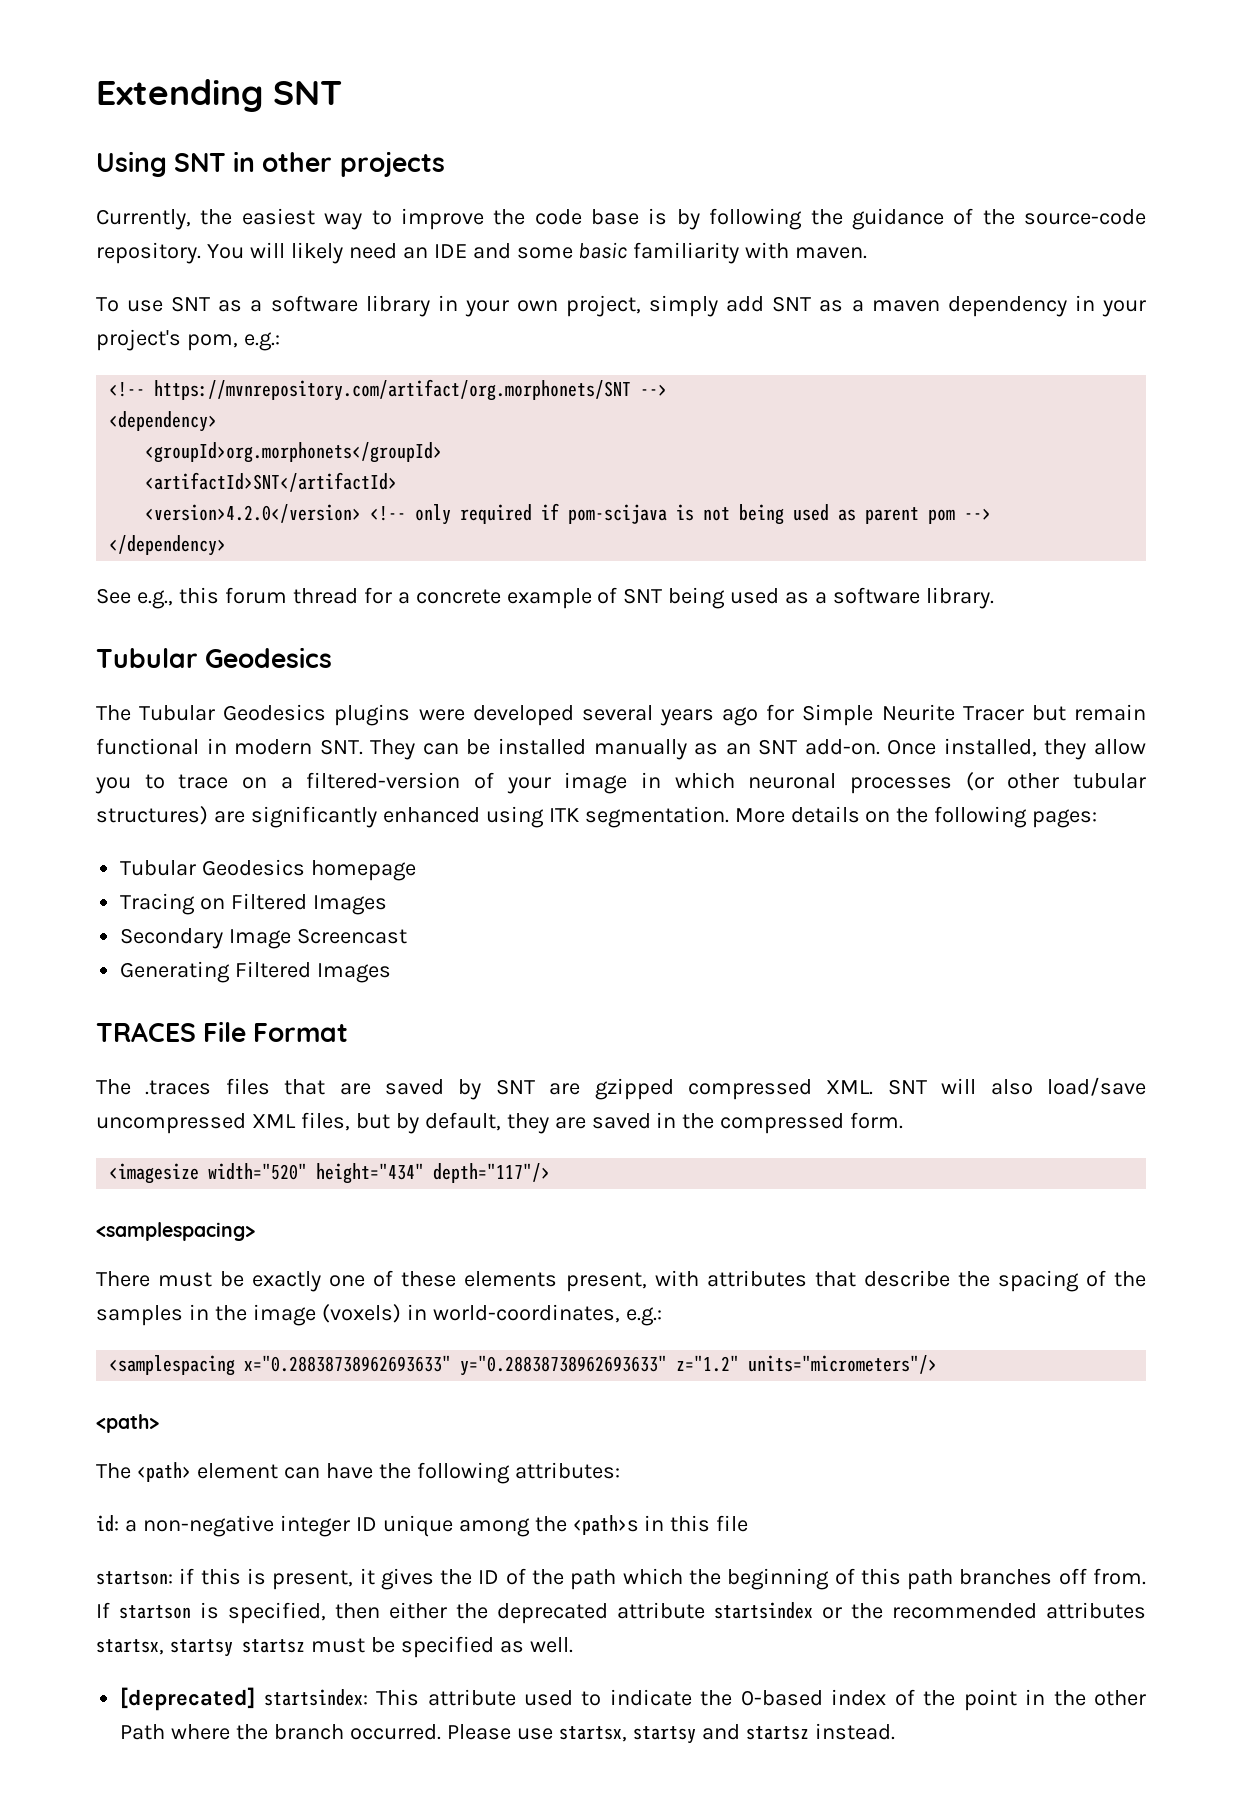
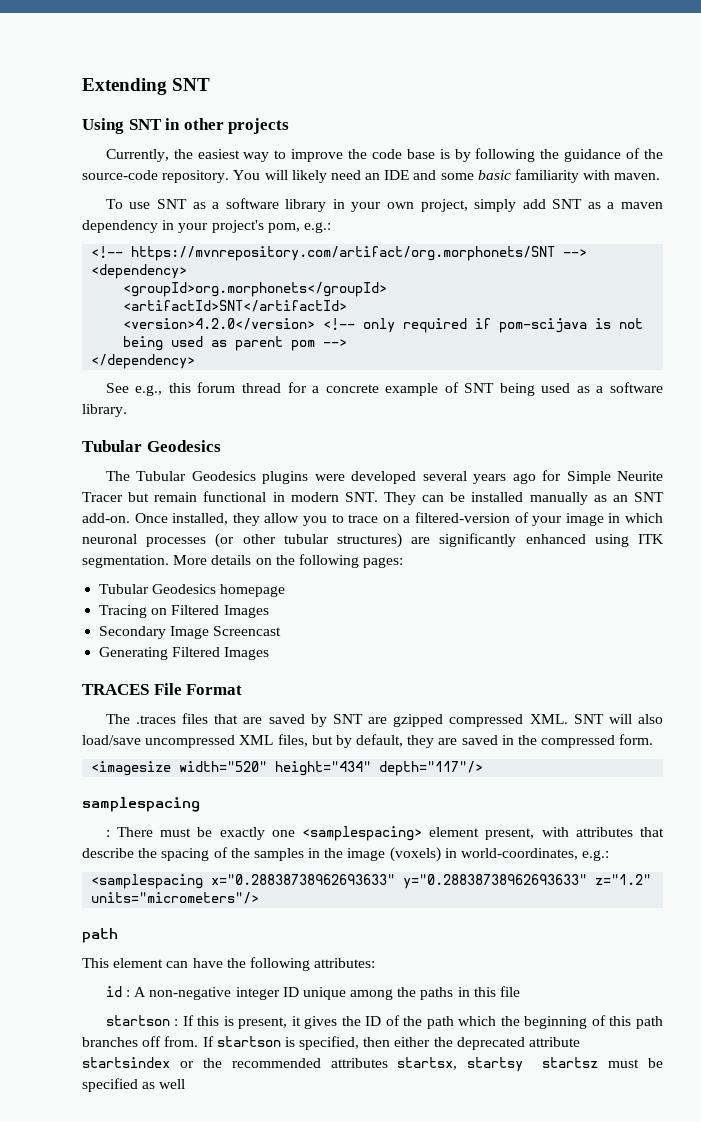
[96,1222,255,1241] <samplespacing> // -> [82,797,200,812] [105,830,110,837] samplespacing // :
[373,1270,558,1287] of these elements -> [302,826,480,841] <samplespacing> element
[96,1414,159,1433] [96,1462,191,1482] <path> // The <path> -> [82,928,118,943] [82,958,109,968] path // This
[96,1515,137,1532] id: a -> [105,986,147,997] id : A
[572,1515,639,1535] <path>s -> [420,987,454,1000] paths
[96,1568,195,1585] startson: if -> [105,1015,194,1026] startson : If
[529,1637,573,1653] [120,1687,1147,1711] [120,1723,895,1744] well. // [deprecated] startsindex: This attribute used to indicate the 0-based index of the point in the other Path where the branch occurred. Please use startsx, startsy and startsz instead. -> [159,1079,186,1089] well

